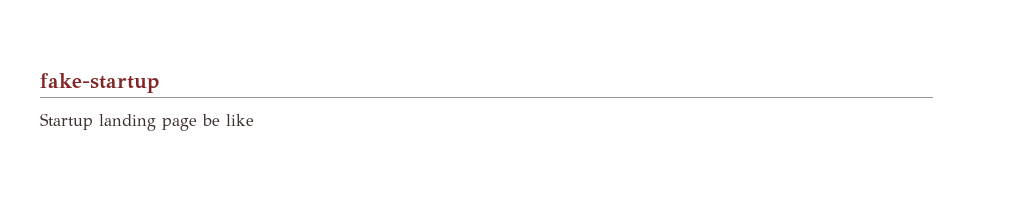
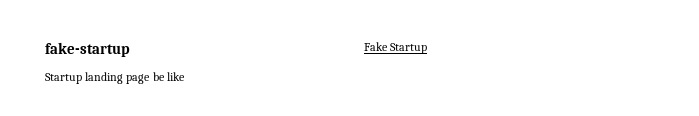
(254, 120) none -> [364,42,428,54] // Fake Startup

